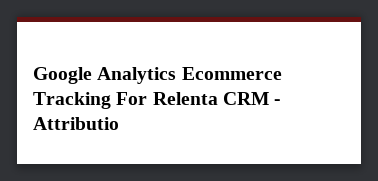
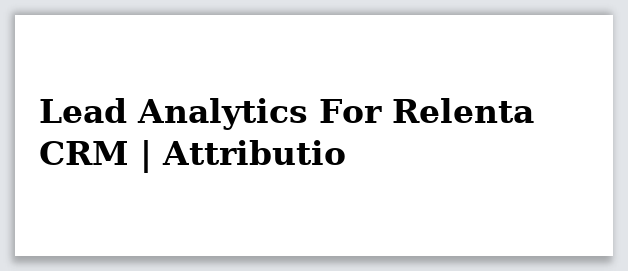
[33,67,282,84] [33,92,111,109] Google Analytics Ecommerce Tracking -> [39,98,308,130] Lead Analytics
[274,99,282,105] - -> [140,140,152,173] |

